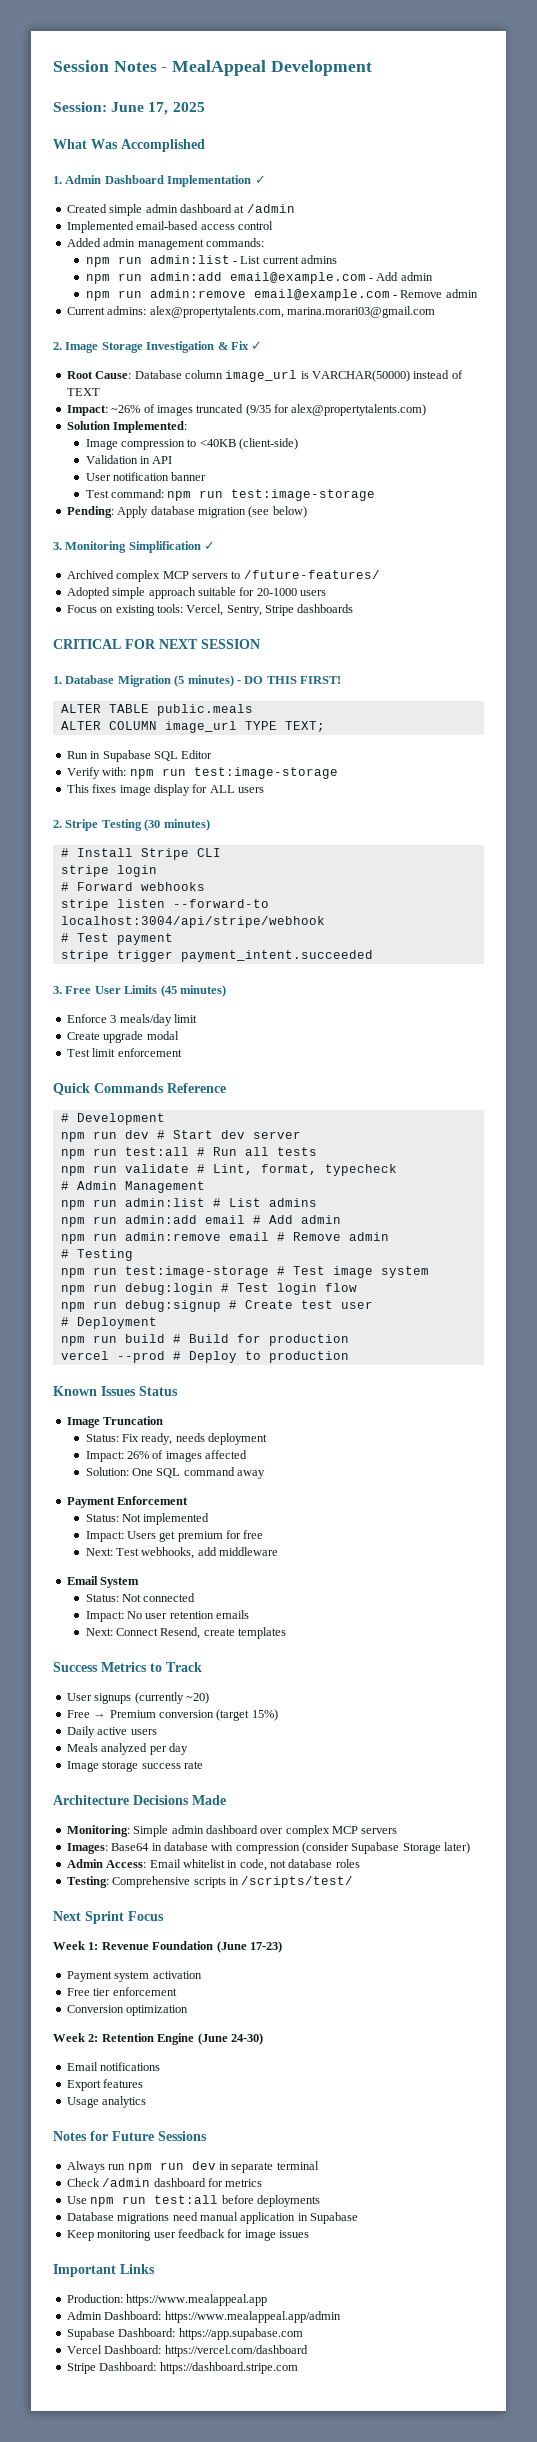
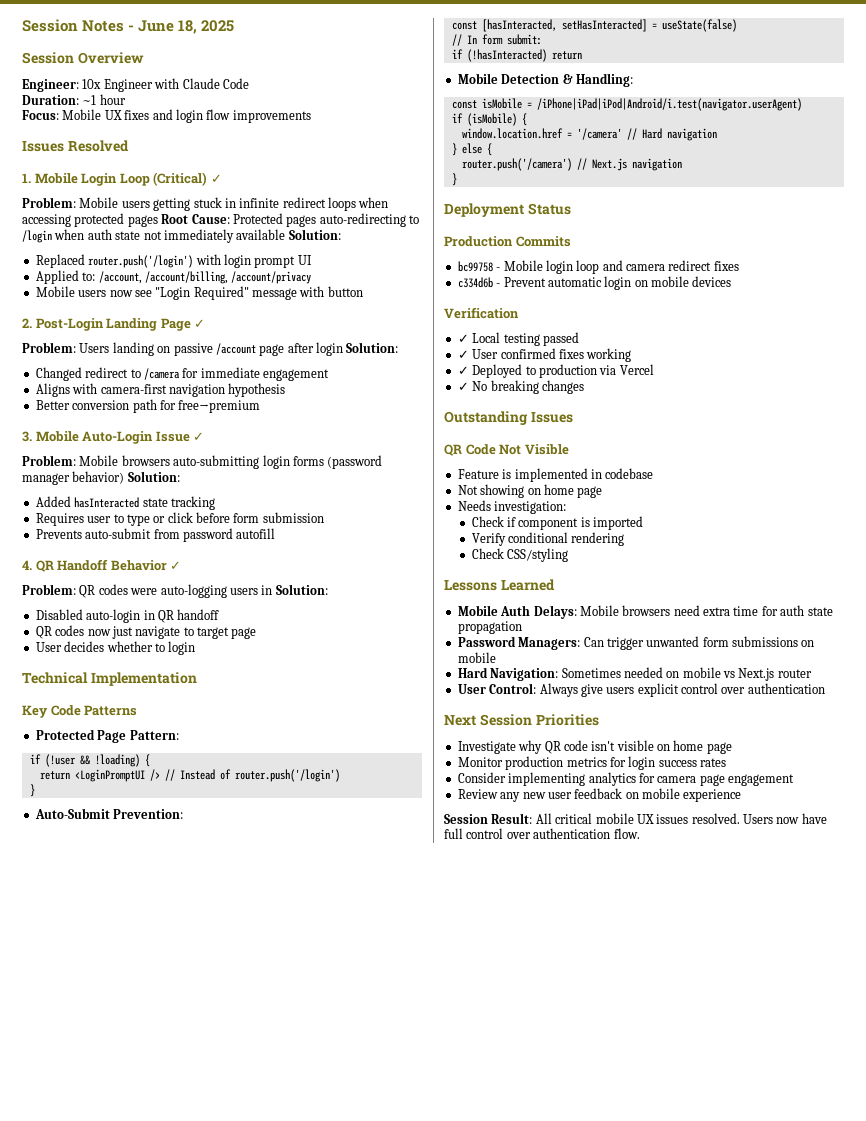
[172,60,372,76] [53,102,205,115] [53,139,205,152] [53,175,266,187] [66,204,295,216] [66,221,273,233] [66,238,264,250] [85,255,338,267] [85,272,433,284] [85,289,478,301] [66,306,435,318] [53,341,263,353] [66,370,463,382] [66,388,100,396] [66,404,427,416] [66,421,188,433] [85,438,299,450] [85,455,173,464] [85,472,207,481] [85,489,376,501] [66,506,307,518] [53,541,216,553] [66,570,380,582] [66,587,326,599] [66,604,354,616] [53,639,260,649] [53,675,341,687] [60,704,253,716] [60,721,325,733] [66,750,213,762] [66,767,338,779] [66,784,264,796] [53,819,210,831] [60,848,221,860] [60,865,157,877] [60,882,205,891] [60,899,269,911] [60,916,325,928] [60,933,173,945] [60,950,373,962] [53,985,226,997] [66,1014,197,1026] [66,1031,179,1043] [66,1048,182,1057] [53,1083,226,1095] [60,1113,165,1125] [60,1130,301,1142] [60,1147,317,1159] [60,1164,397,1176] [60,1181,205,1193] [60,1198,317,1210] [60,1215,341,1227] [60,1232,389,1244] [60,1249,133,1261] [60,1266,429,1278] [60,1283,357,1295] [60,1300,373,1312] [60,1317,157,1329] [60,1334,349,1346] [60,1351,349,1363] [53,1386,178,1396] [66,1416,164,1428] [85,1433,268,1445] [85,1450,248,1462] [85,1467,266,1479] [66,1496,189,1508] [85,1513,210,1525] [85,1530,264,1542] [85,1547,279,1559] [66,1576,140,1588] [85,1593,196,1602] [85,1610,250,1622] [85,1627,287,1639] [53,1662,202,1672] [66,1692,209,1704] [66,1709,278,1721] [66,1726,157,1738] [66,1743,188,1755] [66,1761,203,1772] [53,1795,226,1805] [66,1825,398,1837] [66,1842,471,1854] [66,1859,360,1871] [66,1876,354,1888] [53,1911,164,1924] [53,1941,282,1953] [66,1971,202,1982] [66,1987,177,1996] [66,2005,189,2016] [53,2033,263,2045] [66,2062,161,2071] [66,2079,144,2091] [66,2096,147,2108] [53,2131,207,2141] [66,2161,319,2173] [66,2178,263,2187] [66,2195,320,2207] [66,2212,358,2224] [66,2229,309,2241] [53,2264,155,2277] [66,2294,268,2306] [66,2311,341,2323] [66,2328,303,2340] [66,2345,308,2357] [66,2362,298,2374] MealAppeal Development // Session: June 17, 2025 // What Was Accomplished // 1. Admin Dashboard Implementation ✓ // Created simple admin dashboard at /admin // Implemented email-based access control // Added admin management commands: // npm run admin:list - List current admins // npm run admin:add email@example.com - Add admin // npm run admin:remove email@example.com - Remove admin // Current admins: alex@propertytalents.com, marina.morari03@gmail.com // 2. Image Storage Investigation & Fix ✓ // Root Cause: Database column image_url is VARCHAR(50000) instead of TEXT // Impact: ~26% of images truncated (9/35 for alex@propertytalents.com) // Solution Implemented: // Image compression to <40KB (client-side) // Validation in API // User notification banner // Test command: npm run test:image-storage // Pending: Apply database migration (see below) // 3. Monitoring Simplification ✓ // Archived complex MCP servers to /future-features/ // Adopted simple approach suitable for 20-1000 users // Focus on existing tools: Vercel, Sentry, Stripe dashboards // CRITICAL FOR NEXT SESSION // 1. Database Migration (5 minutes) - DO THIS FIRST! // ALTER TABLE public.meals // ALTER COLUMN image_url TYPE TEXT; // Run in Supabase SQL Editor // Verify with: npm run test:image-storage // This fixes image display for ALL users // 2. Stripe Testing (30 minutes) // # Install Stripe CLI // stripe login // # Forward webhooks // stripe listen --forward-to localhost:3004/api/stripe/webhook // # Test payment // stripe trigger payment_intent.succeeded // 3. Free User Limits (45 minutes) // Enforce 3 meals/day limit // Create upgrade modal // Test limit enforcement // Quick Commands Reference // # Development // npm run dev # Start dev server // npm run test:all # Run all tests // npm run validate # Lint, format, typecheck // # Admin Management // npm run admin:list # List admins // npm run admin:add email # Add admin // npm run admin:remove email # Remove admin // # Testing // npm run test:image-storage # Test image system // npm run debug:login # Test login flow // npm run debug:signup # Create test user // # Deployment // npm run build # Build for production // vercel --prod # Deploy to production // Known Issues Status // Image Truncation // Status: Fix ready, needs deployment // Impact: 26% of images affected // Solution: One SQL command away // Payment Enforcement // Status: Not implemented // Impact: Users get premium for free // Next: Test webhooks, add middleware // Email System // Status: Not connected // Impact: No user retention emails // Next: Connect Resend, create templates // Success Metrics to Track // User signups (currently ~20) // Free → Premium conversion (target 15%) // Daily active users // Meals analyzed per day // Image storage success rate // Architecture Decisions Made // Monitoring: Simple admin dashboard over complex MCP servers // Images: Base64 in database with compression (consider Supabase Storage later) // Admin Access: Email whitelist in code, not database roles // Testing: Comprehensive scripts in /scripts/test/ // Next Sprint Focus // Week 1: Revenue Foundation (June 17-23) // Payment system activation // Free tier enforcement // Conversion optimization // Week 2: Retention Engine (June 24-30) // Email notifications // Export features // Usage analytics // Notes for Future Sessions // Always run npm run dev in separate terminal // Check /admin dashboard for metrics // Use npm run test:all before deployments // Database migrations need manual application in Supabase // Keep monitoring user feedback for image issues // Important Links // Production: https://www.mealappeal.app // Admin Dashboard: https://www.mealappeal.app/admin // Supabase Dashboard: https://app.supabase.com // Vercel Dashboard: https://vercel.com/dashboard // Stripe Dashboard: https://dashboard.stripe.com -> [138,20,235,34] [22,52,144,64] [22,78,249,92] [22,94,126,105] [22,109,311,123] [22,140,129,152] [22,172,222,186] [22,197,389,211] [22,213,419,227] [22,229,341,243] [35,254,312,268] [35,270,312,284] [35,286,363,300] [22,318,206,331] [22,342,399,356] [35,367,329,381] [35,383,286,397] [35,399,261,413] [22,431,205,444] [22,455,383,469] [22,471,180,485] [35,496,215,510] [35,512,324,526] [35,528,276,542] [22,559,182,572] [22,584,328,598] [35,609,220,623] [35,625,257,639] [35,641,196,655] [22,672,197,686] [22,705,138,718] [35,729,179,743] [29,754,150,767] [39,769,340,782] [29,784,35,797] [34,808,184,819] [451,19,737,32] [451,34,542,46] [451,49,582,62] [457,73,633,87] [451,98,802,111] [451,113,527,126] [461,128,717,141] [451,143,492,156] [461,158,682,171] [451,173,457,186] [444,203,571,217] [444,236,571,247] [457,260,739,274] [457,276,732,290] [444,307,519,319] [457,332,579,346] [457,348,632,362] [457,364,654,378] [457,380,584,394] [444,411,573,425] [444,444,569,456] [457,468,654,482] [457,484,603,498] [457,500,567,514] [471,516,644,530] [471,532,625,546] [471,548,568,562] [444,579,555,591] [457,605,833,619] [457,621,522,634] [457,636,815,650] [457,652,496,663] [457,667,812,681] [457,683,825,697] [444,714,599,726] [457,740,732,754] [457,756,726,770] [457,772,794,786] [457,788,742,802] [444,813,827,824] [444,828,640,839] June 18, 2025 // Session Overview // Engineer: 10x Engineer with Claude Code // Duration: ~1 hour // Focus: Mobile UX fixes and login flow improvements // Issues Resolved // 1. Mobile Login Loop (Critical) ✓ // Problem: Mobile users getting stuck in infinite redirect loops when accessing protected pages Root Cause: Protected pages auto-redirecting to /login when auth state not immediately available Solution: // Replaced router.push('/login') with login prompt UI // Applied to: /account, /account/billing, /account/privacy // Mobile users now see "Login Required" message with button // 2. Post-Login Landing Page ✓ // Problem: Users landing on passive /account page after login Solution: // Changed redirect to /camera for immediate engagement // Aligns with camera-first navigation hypothesis // Better conversion path for free→premium // 3. Mobile Auto-Login Issue ✓ // Problem: Mobile browsers auto-submitting login forms (password manager behavior) Solution: // Added hasInteracted state tracking // Requires user to type or click before form submission // Prevents auto-submit from password autofill // 4. QR Handoff Behavior ✓ // Problem: QR codes were auto-logging users in Solution: // Disabled auto-login in QR handoff // QR codes now just navigate to target page // User decides whether to login // Technical Implementation // Key Code Patterns // Protected Page Pattern: // if (!user && !loading) { // return <LoginPromptUI /> // Instead of router.push('/login') // } // Auto-Submit Prevention: // const [hasInteracted, setHasInteracted] = useState(false) // // In form submit: // if (!hasInteracted) return // Mobile Detection & Handling: // const isMobile = /iPhone|iPad|iPod|Android/i.test(navigator.userAgent) // if (isMobile) { // window.location.href = '/camera' // Hard navigation // } else { // router.push('/camera') // Next.js navigation // } // Deployment Status // Production Commits // bc99758 - Mobile login loop and camera redirect fixes // c334d6b - Prevent automatic login on mobile devices // Verification // ✓ Local testing passed // ✓ User confirmed fixes working // ✓ Deployed to production via Vercel // ✓ No breaking changes // Outstanding Issues // QR Code Not Visible // Feature is implemented in codebase // Not showing on home page // Needs investigation: // Check if component is imported // Verify conditional rendering // Check CSS/styling // Lessons Learned // Mobile Auth Delays: Mobile browsers need extra time for auth state propagation // Password Managers: Can trigger unwanted form submissions on mobile // Hard Navigation: Sometimes needed on mobile vs Next.js router // User Control: Always give users explicit control over authentication // Next Session Priorities // Investigate why QR code isn't visible on home page // Monitor production metrics for login success rates // Consider implementing analytics for camera page engagement // Review any new user feedback on mobile experience // Session Result: All critical mobile UX issues resolved. Users now have full control over authentication flow.

